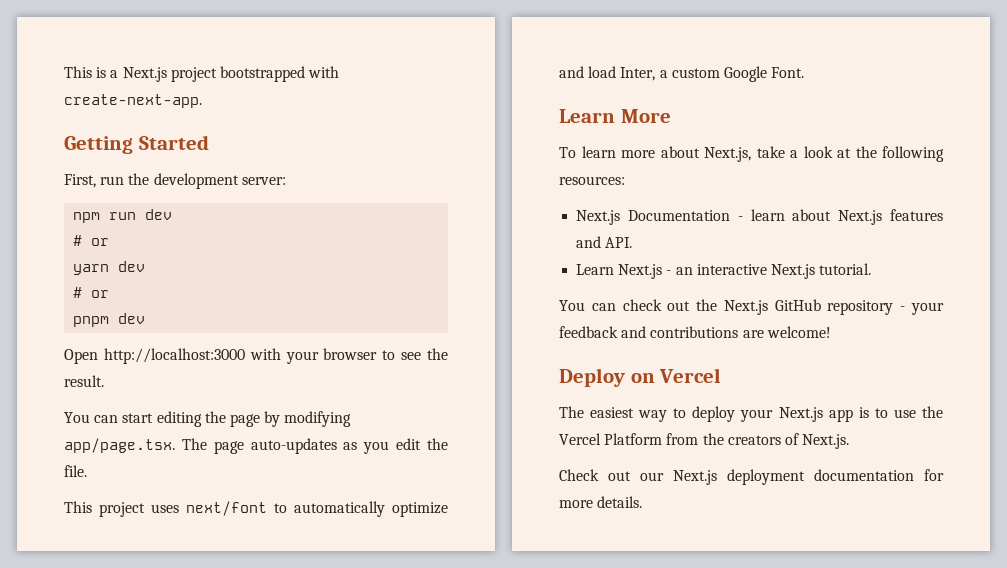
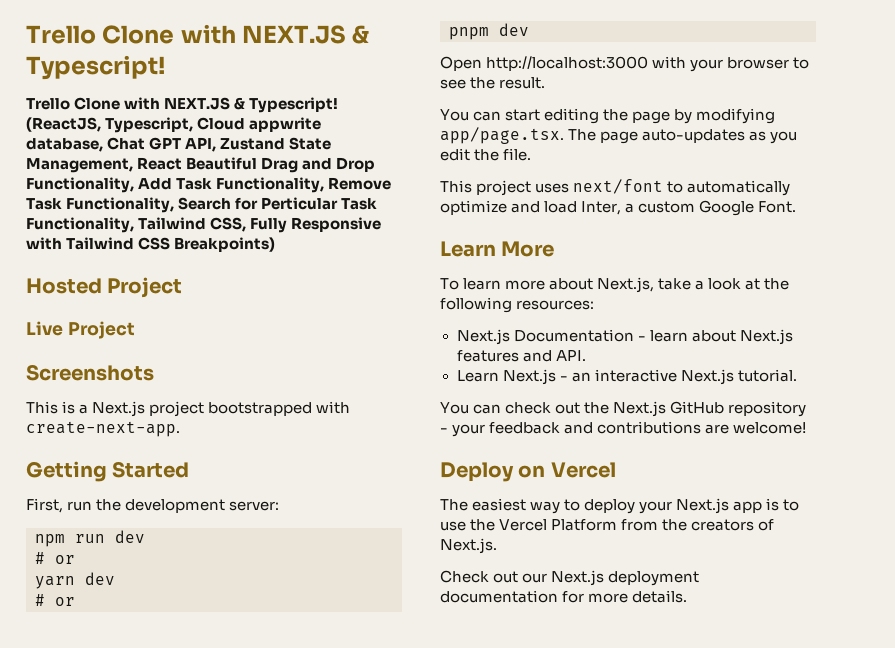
(64, 72) none -> [26,24,370,44] [26,55,165,80] [26,97,339,113] [26,117,322,133] [26,137,332,152] [26,157,376,173] [26,177,392,193] [26,197,378,213] [26,217,382,233] [26,237,276,252] [26,277,183,298] [26,321,135,339] [26,364,154,381] Trello Clone with NEXT.JS & Typescript! // Trello Clone with NEXT.JS & Typescript! (ReactJS, Typescript, Cloud appwrite database, Chat GPT API, Zustand State Management, React Beautiful Drag and Drop Functionality, Add Task Functionality, Remove Task Functionality, Search for Perticular Task Functionality, Tailwind CSS, Fully Responsive with Tailwind CSS Breakpoints) // Hosted Project // Live Project // Screenshots //

